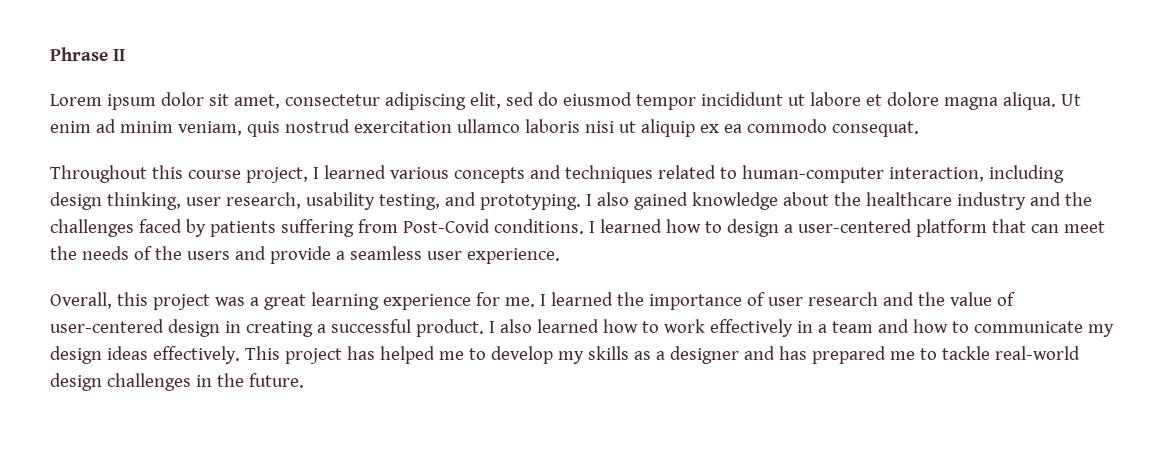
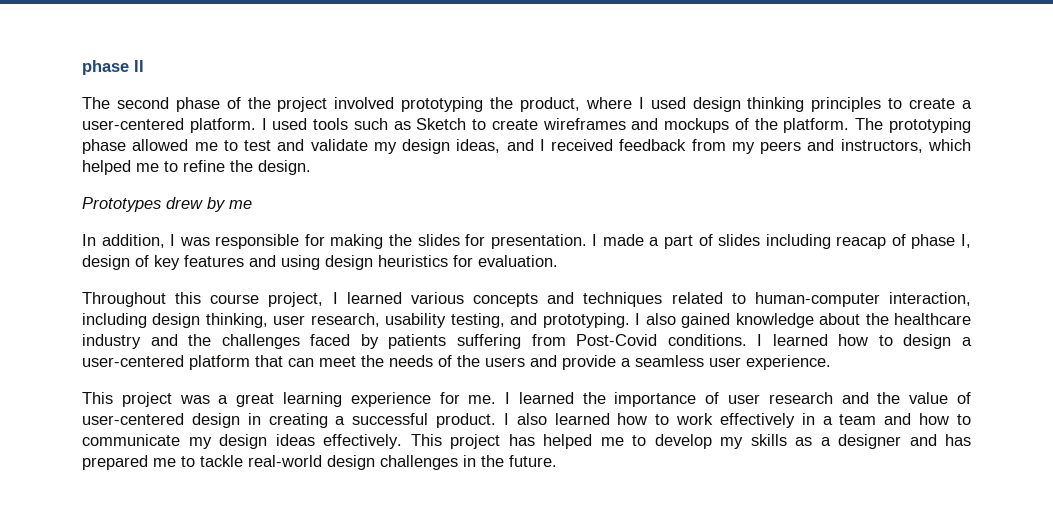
[50,47,108,61] Phrase -> [82,60,129,75] phase
[50,92,1081,110] [50,119,919,137] Lorem ipsum dolor sit amet, consectetur adipiscing elit, sed do eiusmod tempor incididunt ut labore et dolore magna aliqua. Ut enim ad minim veniam, quis nostrud exercitation ullamco laboris nisi ut aliquip ex ea commodo consequat. -> [82,97,973,112] [82,118,971,133] [82,139,972,154] [82,160,311,175] [82,197,252,212] [82,234,971,249] [82,255,558,270] The second phase of the project involved prototyping the product, where I used design thinking principles to create a user-centered platform. I used tools such as Sketch to create wireframes and mockups of the platform. The prototyping phase allowed me to test and validate my design ideas, and I received feedback from my peers and instructors, which helped me to refine the design. // Prototypes drew by me // In addition, I was responsible for making the slides for presentation. I made a part of slides including reacap of phase I, design of key features and using design heuristics for evaluation.
[50,292,148,309] Overall, this -> [82,392,113,404] This

